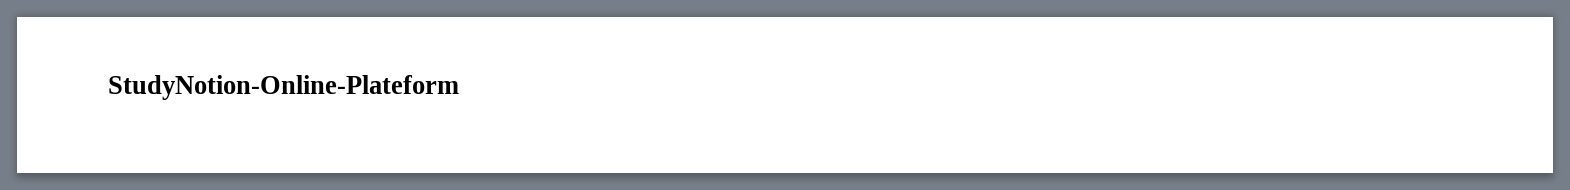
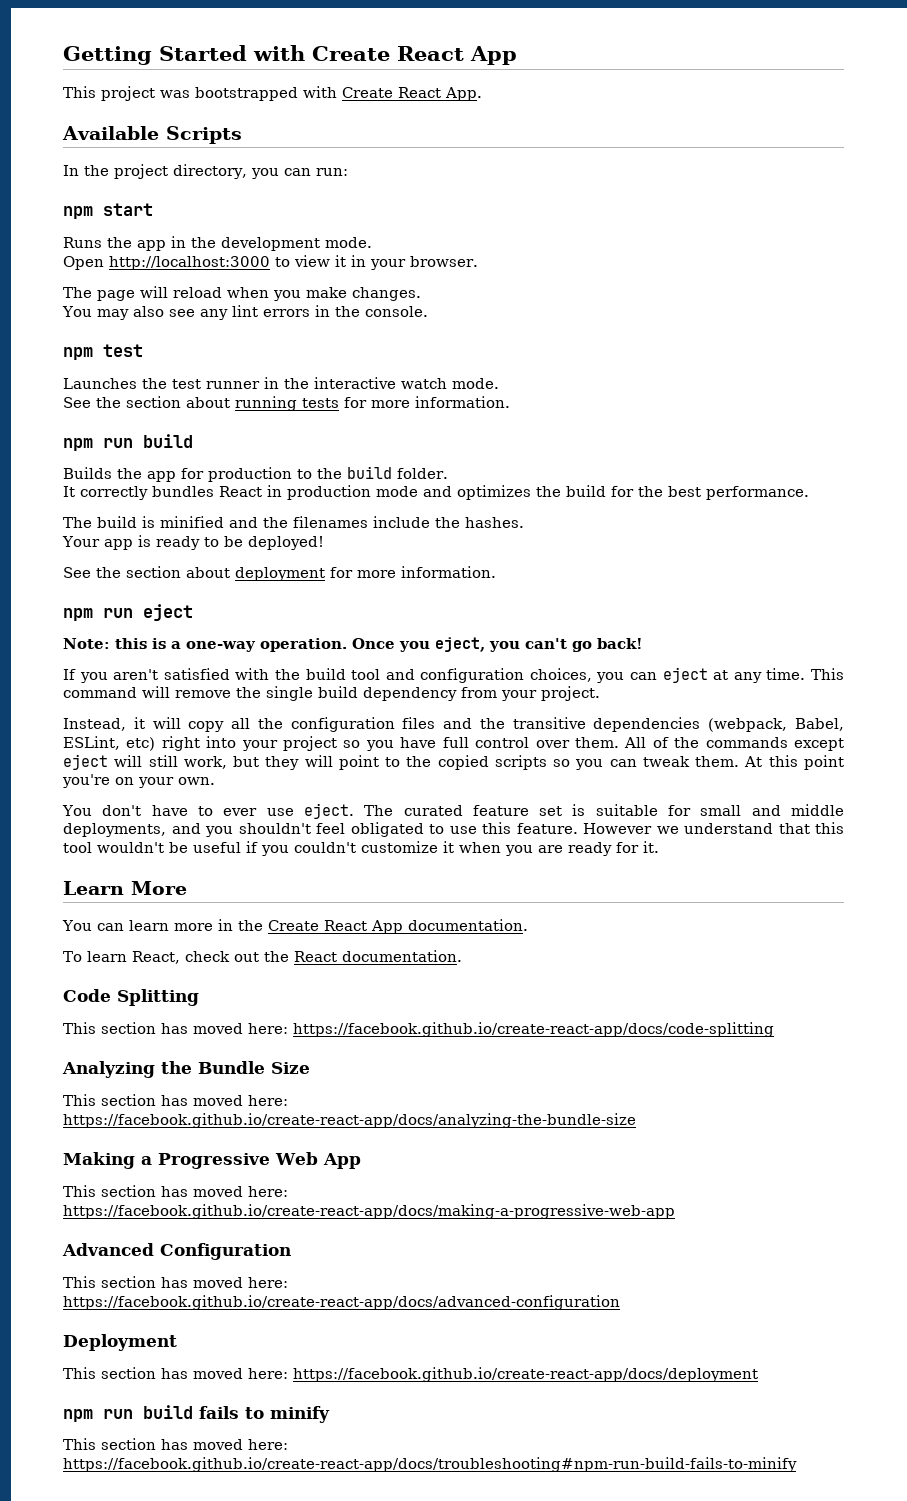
[108,75,459,100] StudyNotion-Online-Plateform -> [63,45,517,65] [63,86,482,101] [62,126,242,144] [63,164,348,179] [63,203,153,219] [63,236,372,251] [63,255,478,270] [63,286,421,301] [62,305,428,320] [63,344,143,360] [63,377,499,389] [63,396,510,411] [63,434,193,451] [63,466,448,482] [63,485,809,500] [63,516,524,528] [62,535,324,550] [63,566,496,581] [63,604,193,621] [63,637,643,652] [63,667,845,683] [63,686,600,701] [63,717,844,732] [63,736,844,751] [63,754,845,770] [62,774,215,788] [62,803,844,819] [63,822,844,837] [63,841,659,856] [63,881,187,895] [62,919,528,934] [63,950,462,964] [63,989,199,1006] [63,1022,774,1037] [62,1061,310,1078] [63,1094,288,1106] [63,1113,636,1128] [63,1152,361,1169] [63,1185,288,1197] [63,1204,675,1219] [62,1243,291,1260] [63,1276,288,1288] [63,1295,620,1310] [63,1334,177,1351] [63,1367,758,1382] [63,1405,330,1423] [63,1438,288,1450] [63,1457,797,1472] Getting Started with Create React App // This project was bootstrapped with Create React App. // Available Scripts // In the project directory, you can run: // npm start // Runs the app in the development mode. // Open http://localhost:3000 to view it in your browser. // The page will reload when you make changes. // You may also see any lint errors in the console. // npm test // Launches the test runner in the interactive watch mode. // See the section about running tests for more information. // npm run build // Builds the app for production to the build folder. // It correctly bundles React in production mode and optimizes the build for the best performance. // The build is minified and the filenames include the hashes. // Your app is ready to be deployed! // See the section about deployment for more information. // npm run eject // Note: this is a one-way operation. Once you eject, you can't go back! // If you aren't satisfied with the build tool and configuration choices, you can eject at any time. This command will remove the single build dependency from your project. // Instead, it will copy all the configuration files and the transitive dependencies (webpack, Babel, ESLint, etc) right into your project so you have full control over them. All of the commands except eject will still work, but they will point to the copied scripts so you can tweak them. At this point you're on your own. // You don't have to ever use eject. The curated feature set is suitable for small and middle deployments, and you shouldn't feel obligated to use this feature. However we understand that this tool wouldn't be useful if you couldn't customize it when you are ready for it. // Learn More // You can learn more in the Create React App documentation. // To learn React, check out the React documentation. // Code Splitting // This section has moved here: https://facebook.github.io/create-react-app/docs/code-splitting // Analyzing the Bundle Size // This section has moved here: https://facebook.github.io/create-react-app/docs/analyzing-the-bundle-size // Making a Progressive Web App // This section has moved here: https://facebook.github.io/create-react-app/docs/making-a-progressive-web-app // Advanced Configuration // This section has moved here: https://facebook.github.io/create-react-app/docs/advanced-configuration // Deployment // This section has moved here: https://facebook.github.io/create-react-app/docs/deployment // npm run build fails to minify // This section has moved here: https://facebook.github.io/create-react-app/docs/troubleshooting#npm-run-build-fails-to-minify

